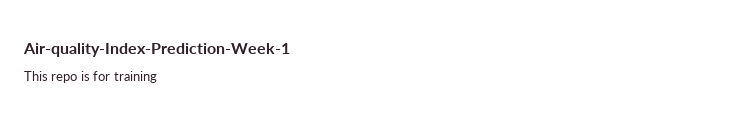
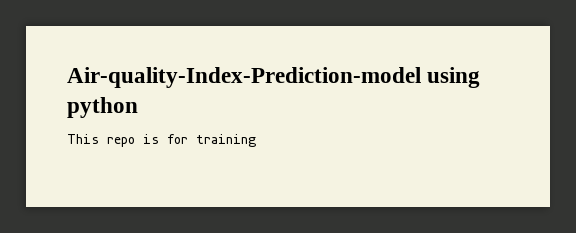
[23,43,290,57] Air-quality-Index-Prediction-Week-1 -> [67,67,481,88] [67,97,138,118] Air-quality-Index-Prediction-model using python

